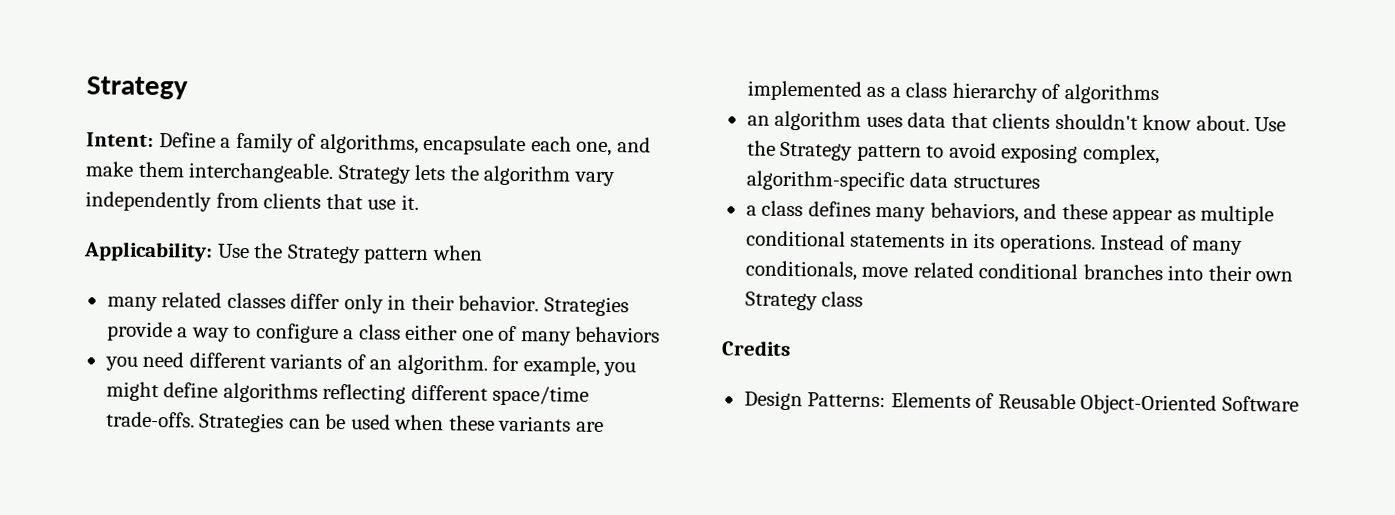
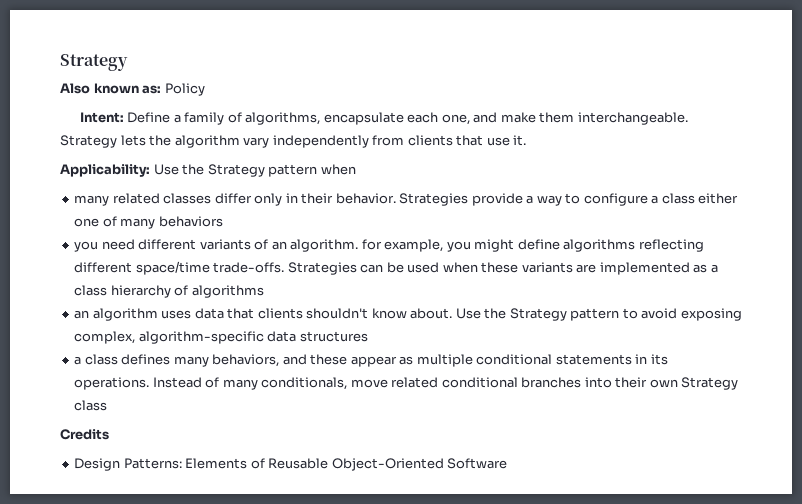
[86,76,188,100] Strategy -> [60,54,128,71] [60,83,205,96] Strategy // Also known as: Policy

